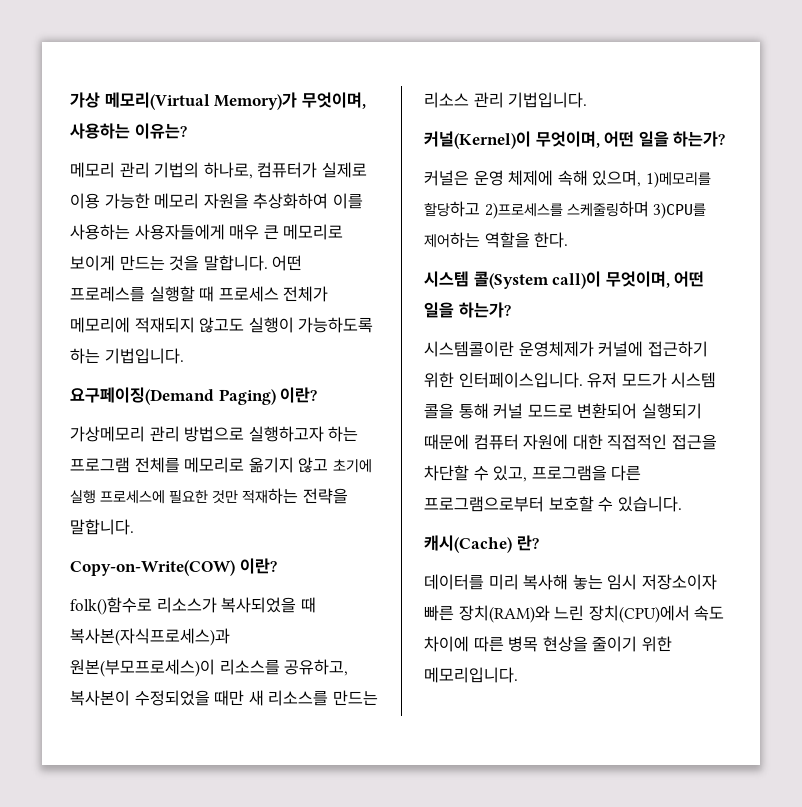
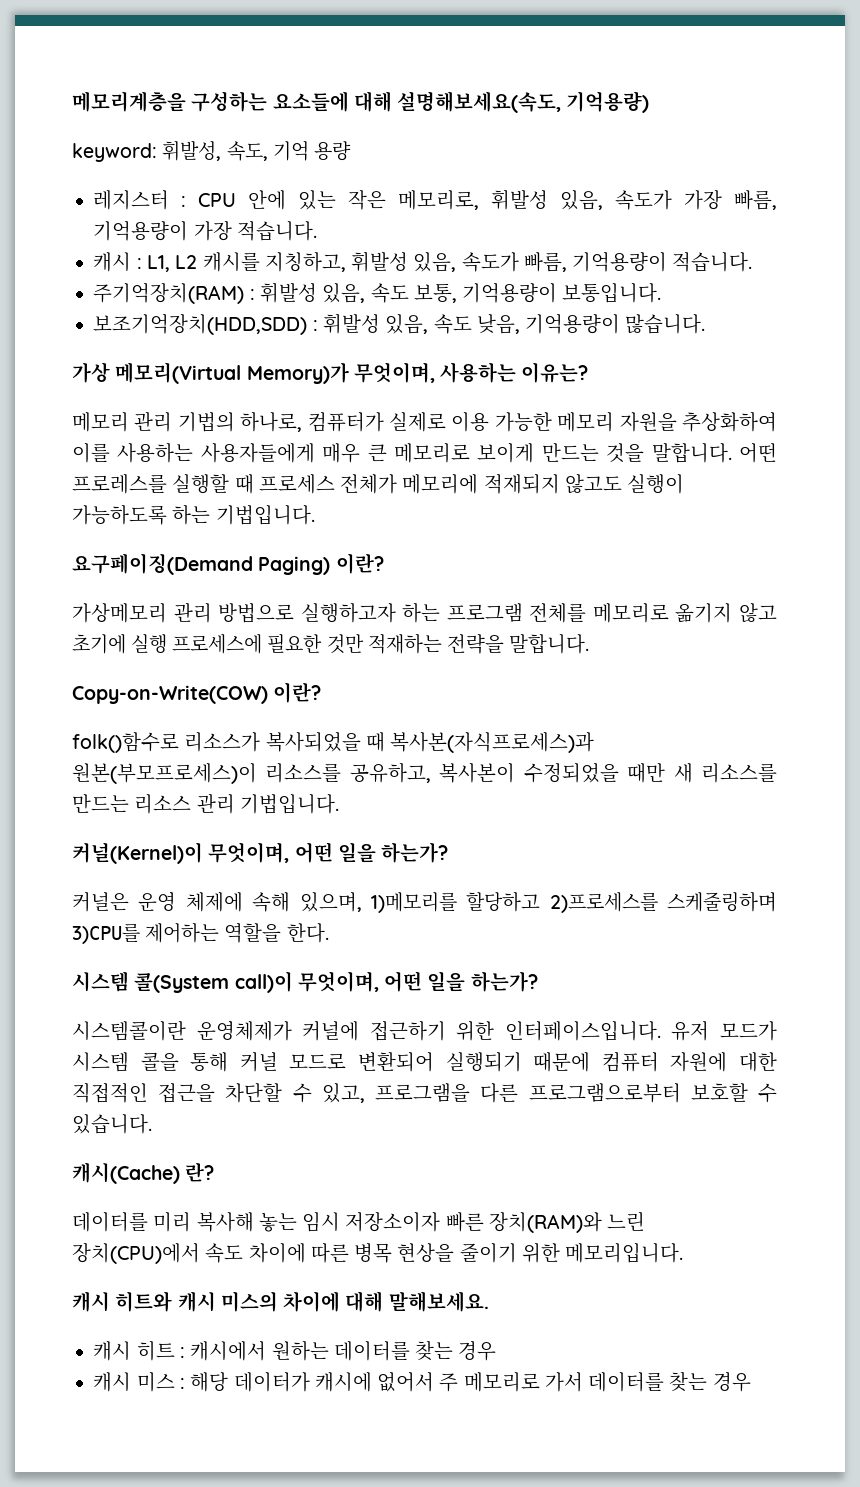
(70, 100) none -> [72,91,650,113] [72,140,351,162] [93,189,777,210] [93,220,317,241] [93,251,753,272] [93,282,662,304] [93,313,706,335] 메모리계층을 구성하는 요소들에 대해 설명해보세요(속도, 기억용량) // keyword: 휘발성, 속도, 기억 용량 // 레지스터 : CPU 안에 있는 작은 메모리로, 휘발성 있음, 속도가 가장 빠름, 기억용량이 가장 적습니다. // 캐시 : L1, L2 캐시를 지칭하고, 휘발성 있음, 속도가 빠름, 기억용량이 적습니다. // 주기억장치(RAM) : 휘발성 있음, 속도 보통, 기억용량이 보통입니다. // 보조기억장치(HDD,SDD) : 휘발성 있음, 속도 낮음, 기억용량이 많습니다. //
(518, 675) none -> [72,1291,489,1312] [93,1340,497,1361] [93,1371,751,1392] // 캐시 히트와 캐시 미스의 차이에 대해 말해보세요. // 캐시 히트 : 캐시에서 원하는 데이터를 찾는 경우 // 캐시 미스 : 해당 데이터가 캐시에 없어서 주 메모리로 가서 데이터를 찾는 경우

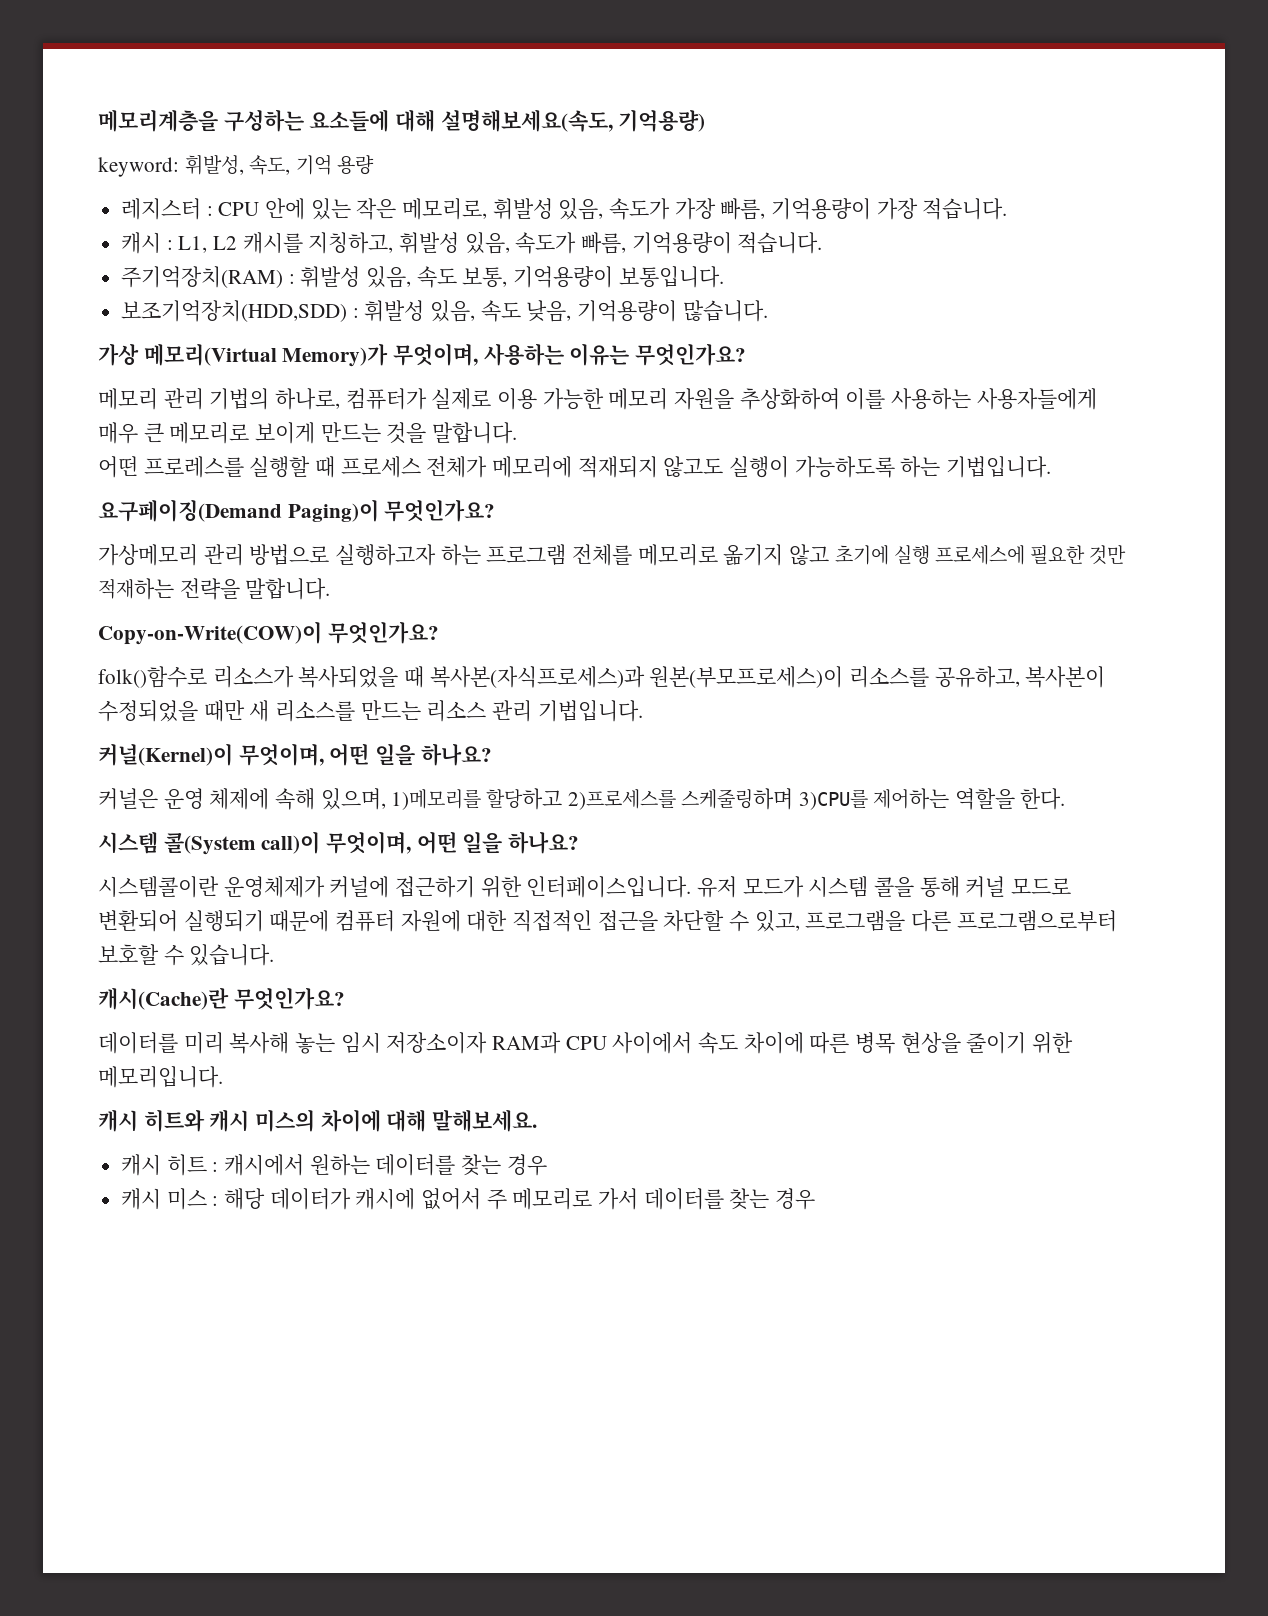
[521,362,589,383] 이유는? -> [569,343,747,366] 이유는 무엇인가요?
(732, 453) none -> (518, 433) //
[258,553,384,575] Paging) 이란? -> [287,499,496,522] Paging)이 무엇인가요?
[72,682,322,704] Copy-on-Write(COW) 이란? -> [98,621,439,645] Copy-on-Write(COW)이 무엇인가요?
[381,842,449,863] 하는가? -> [420,743,492,766] 하나요?
[470,971,538,992] 하는가? -> [508,831,580,854] 하나요?
[72,1162,215,1184] 캐시(Cache) 란? -> [98,987,345,1010] 캐시(Cache)란 무엇인가요?
[445,1212,646,1233] [72,1243,200,1264] 빠른 장치(RAM)와 느린 장치(CPU)에서 -> [492,1032,693,1054] RAM과 CPU 사이에서

